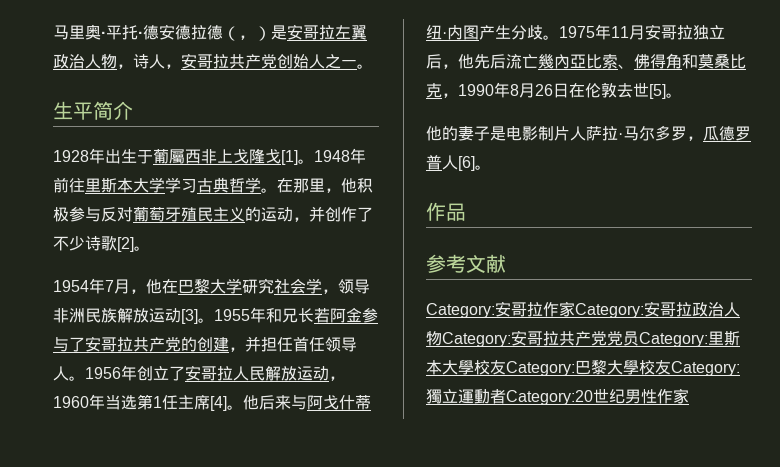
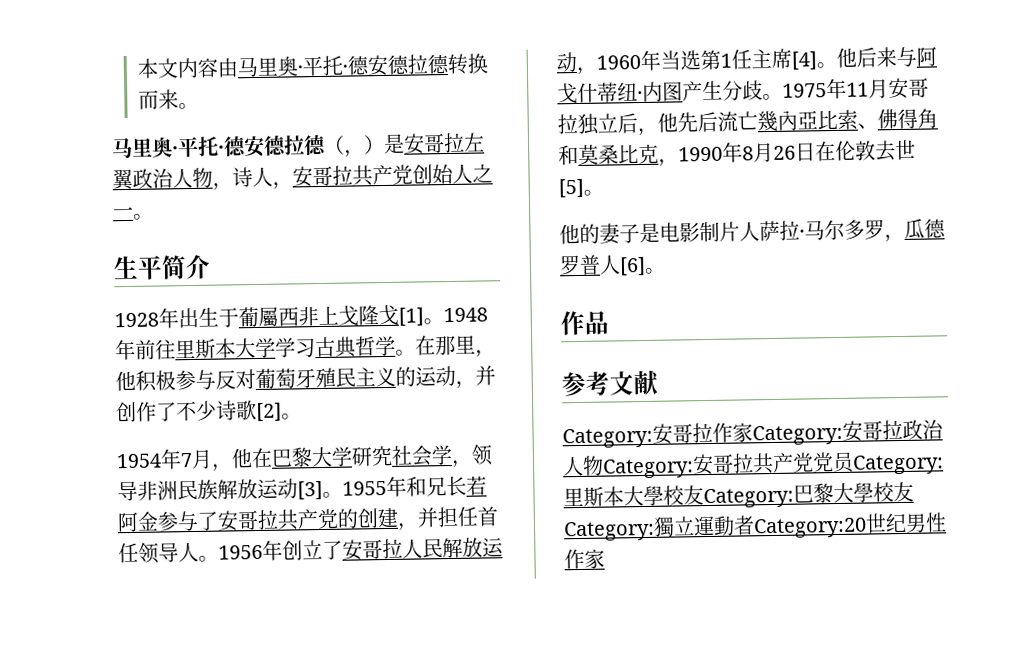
(53, 32) none -> [136,53,488,79] [137,89,199,110] 本文内容由马里奥·平托·德安德拉德转换而来。 //

